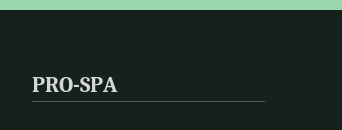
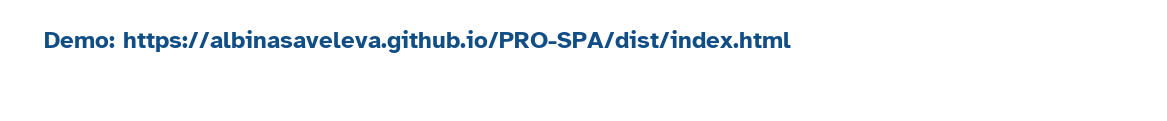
[32,77,118,92] PRO-SPA -> [44,30,791,53] Demo: https://albinasaveleva.github.io/PRO-SPA/dist/index.html

